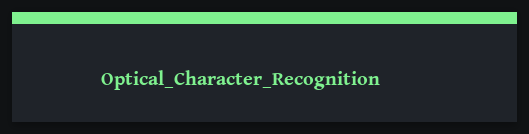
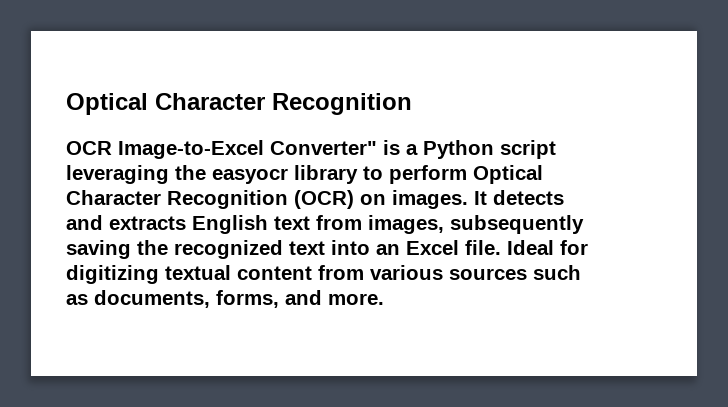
[101,70,380,90] Optical_Character_Recognition -> [66,93,412,115] [66,140,556,159] [66,165,543,184] [66,190,564,209] [66,215,584,234] [66,240,588,259] [66,265,581,284] [66,290,384,308] Optical Character Recognition // OCR Image-to-Excel Converter" is a Python script leveraging the easyocr library to perform Optical Character Recognition (OCR) on images. It detects and extracts English text from images, subsequently saving the recognized text into an Excel file. Ideal for digitizing textual content from various sources such as documents, forms, and more.

